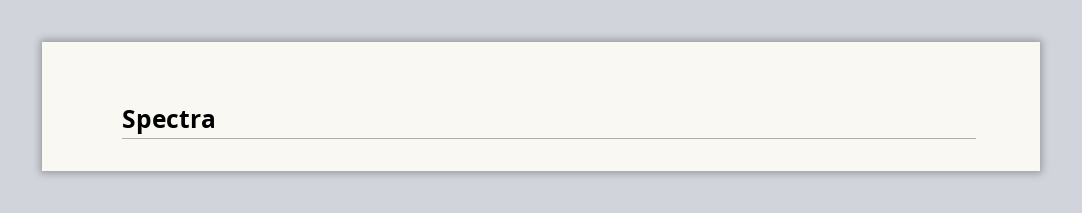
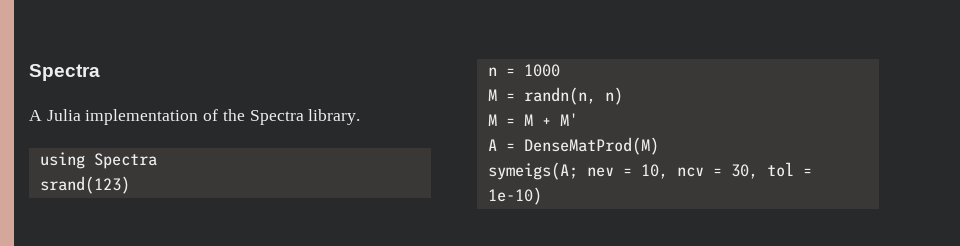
[122,110,216,134] Spectra -> [29,64,100,81] [29,109,361,125] [39,152,157,169] [39,176,130,194] [487,64,560,77] [487,87,623,105] [487,113,578,126] [487,137,659,155] [487,162,812,180] [487,187,542,205] Spectra // A Julia implementation of the Spectra library. // using Spectra // srand(123) // n = 1000 // M = randn(n, n) // M = M + M' // A = DenseMatProd(M) // symeigs(A; nev = 10, ncv = 30, tol = 1e-10)

